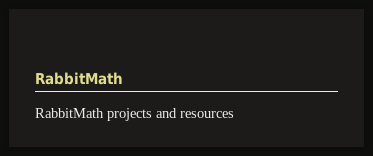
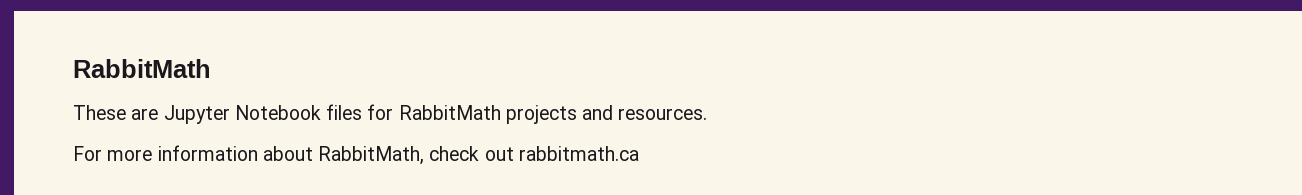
[35,108,234,121] RabbitMath projects and resources -> [73,104,708,124] [73,145,639,165] These are Jupyter Notebook files for RabbitMath projects and resources. // For more information about RabbitMath, check out rabbitmath.ca

